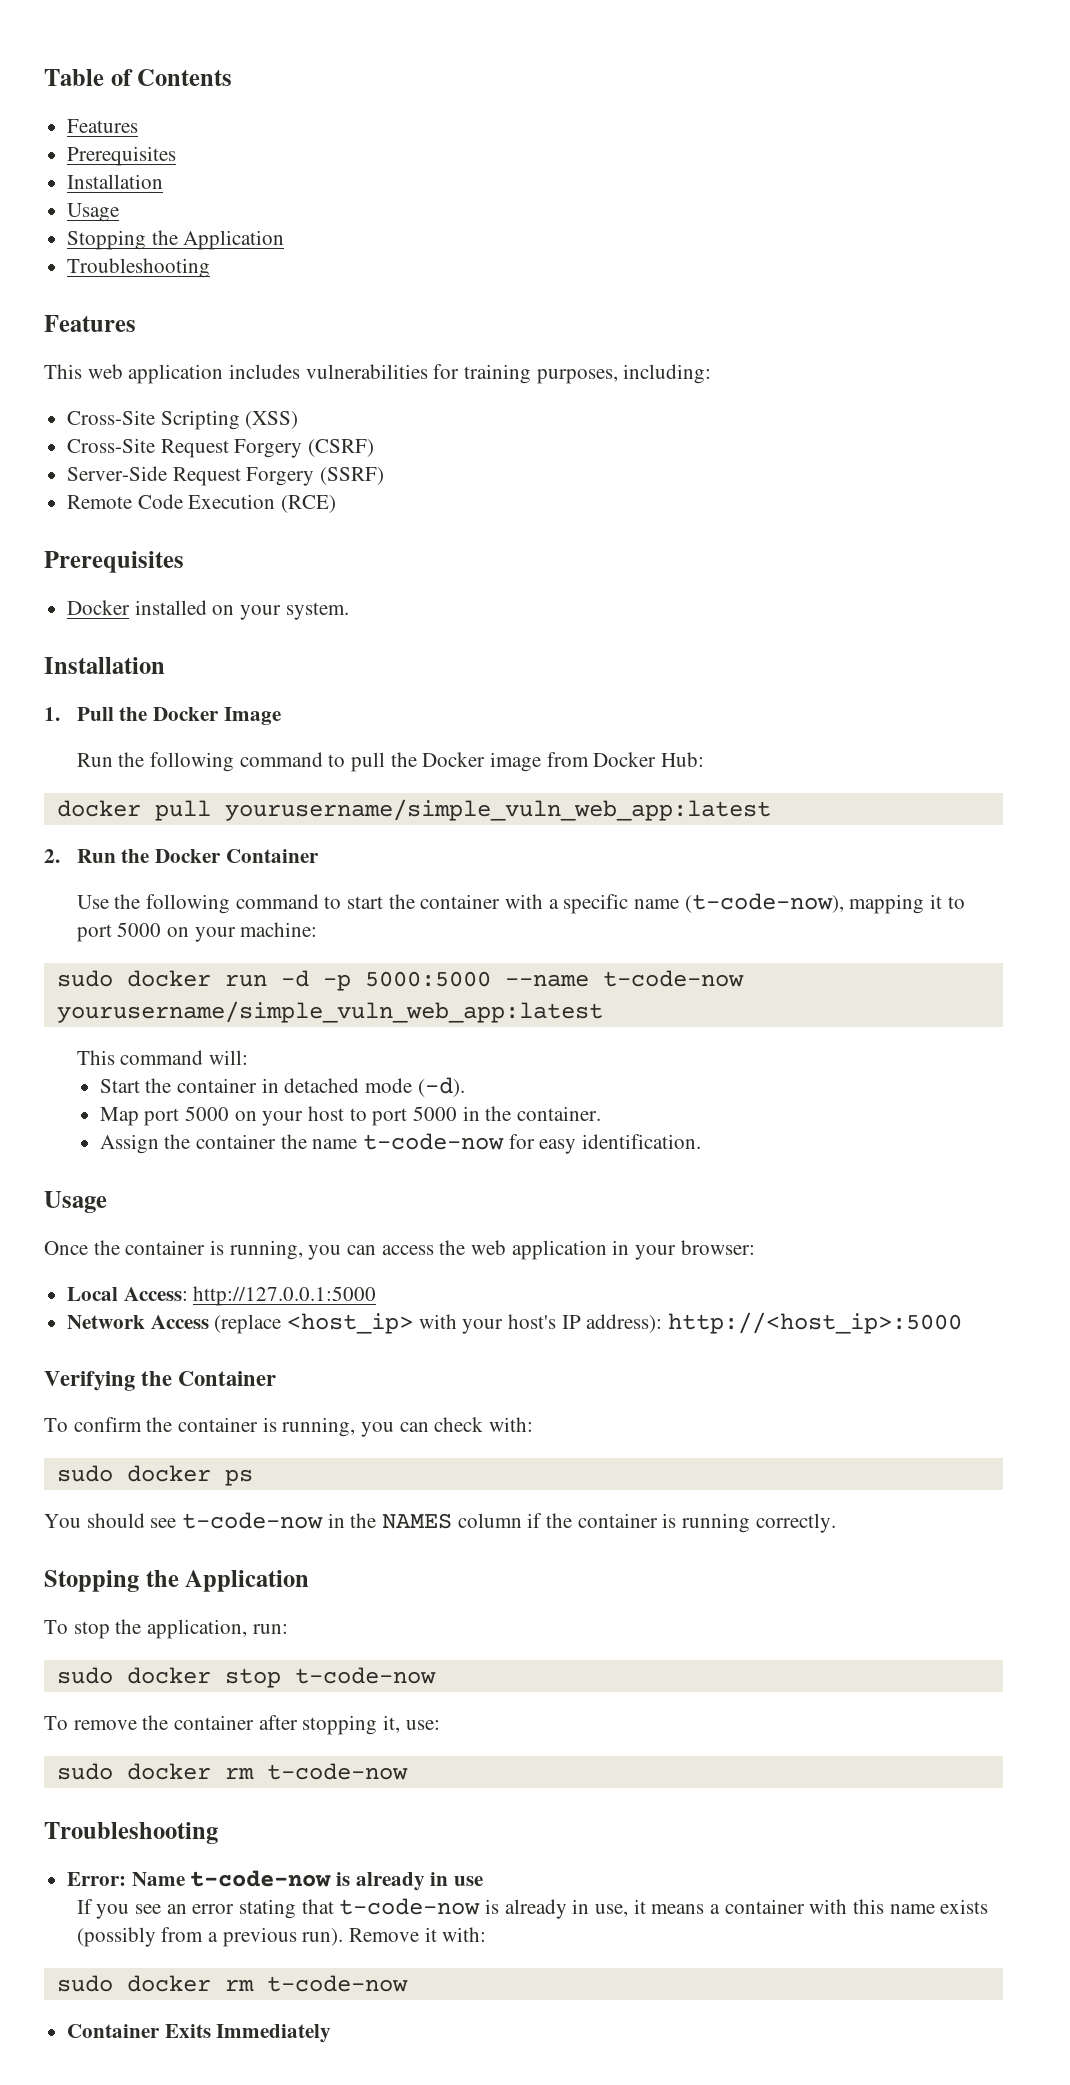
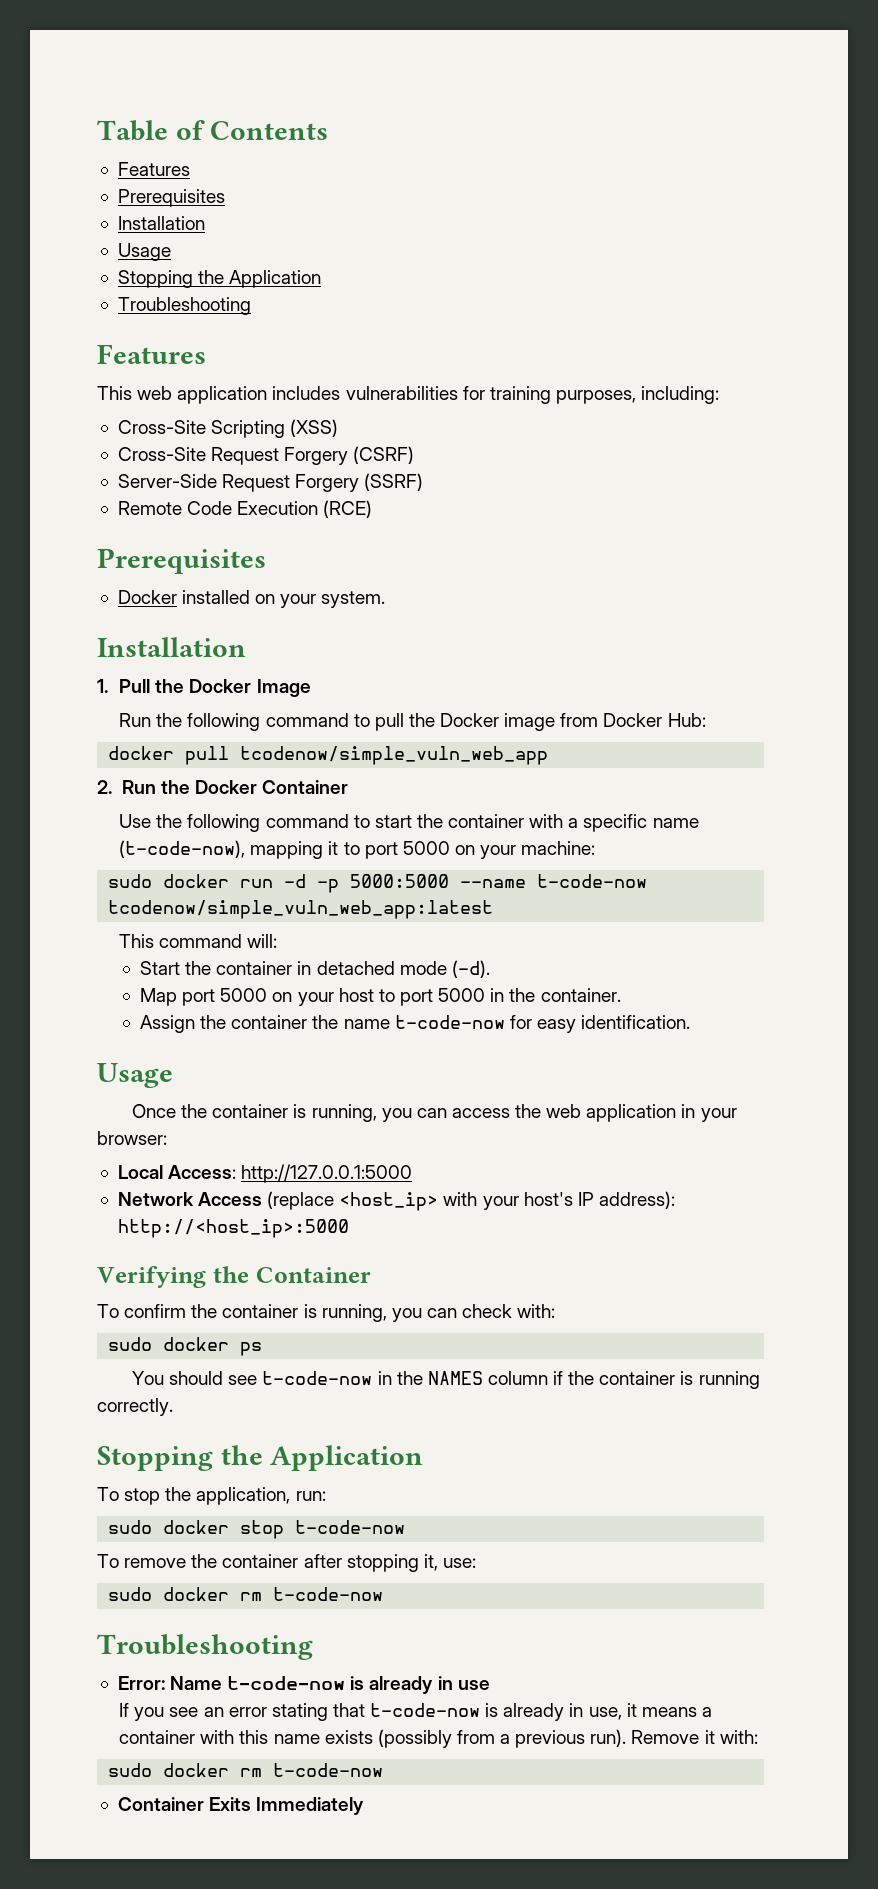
[224,799,771,821] yourusername/simple_vuln_web_app:latest -> [240,746,549,765] tcodenow/simple_vuln_web_app
[56,1001,603,1023] yourusername/simple_vuln_web_app:latest -> [108,900,494,919] tcodenow/simple_vuln_web_app:latest

